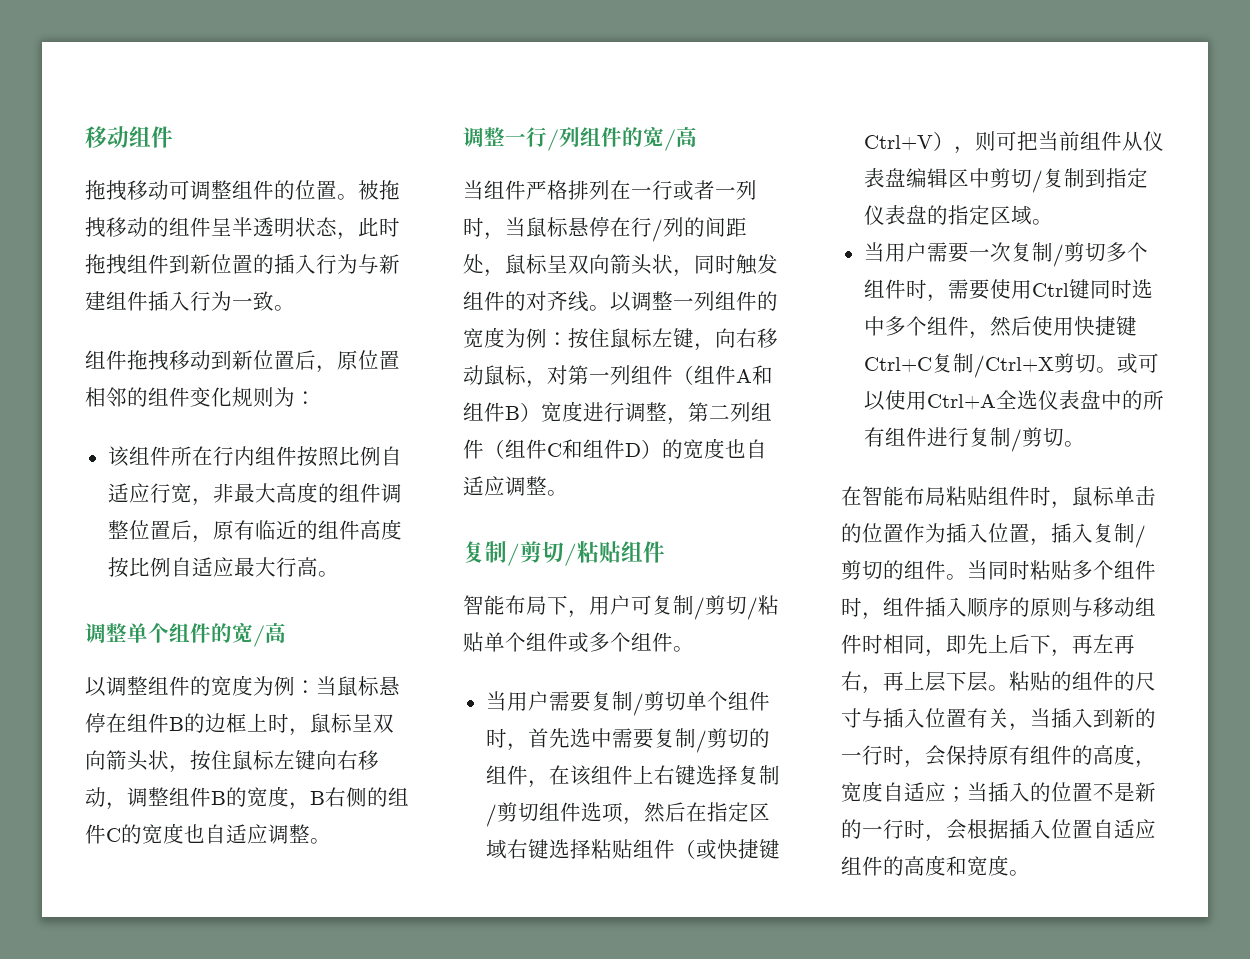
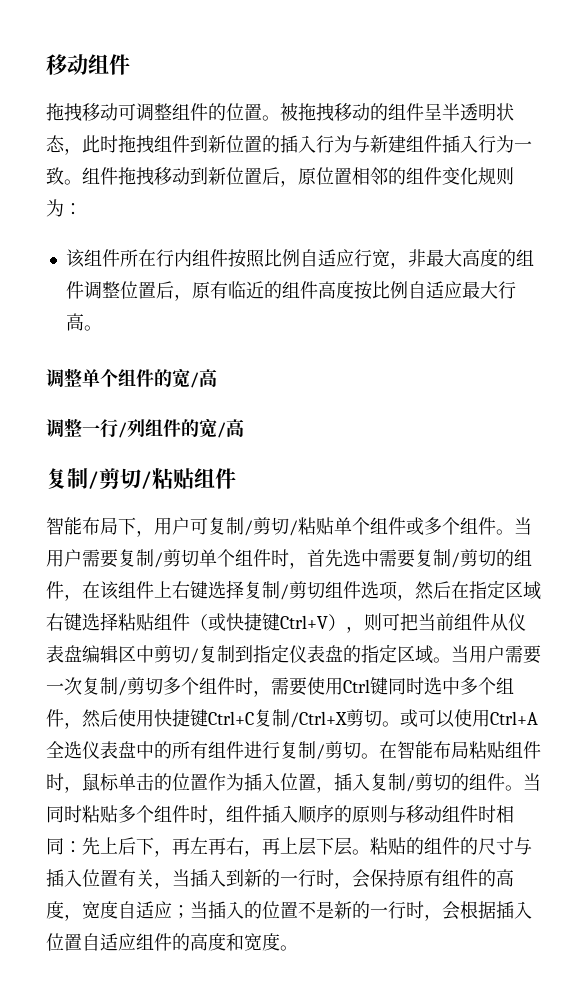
(295, 308) // -> (82, 182) none
[85,675,400,697] [85,713,394,736] [85,750,379,773] [85,786,409,810] [85,823,331,844] // 以调整组件的宽度为例：当鼠标悬停在组件B的边框上时，鼠标呈双向箭头状，按住鼠标左键向右移动，调整组件B的宽度，B右侧的组件C的宽度也自适应调整。 -> (217, 378) none
[463,180,757,201] [463,217,747,242] [463,254,778,277] [463,291,778,312] [463,327,778,351] [463,365,773,388] [463,401,772,425] [463,438,767,459] [463,476,568,496] // 当组件严格排列在一行或者一列时，当鼠标悬停在行/列的间距处，鼠标呈双向箭头状，同时触发组件的对齐线。以调整一列组件的宽度为例：按住鼠标左键，向右移动鼠标，对第一列组件（组件A和组件B）宽度进行调整，第二列组件（组件C和组件D）的宽度也自适应调整。 -> (244, 428) none
(694, 649) // -> (514, 532) none
(1053, 222) // -> (451, 660) none
(1085, 444) // -> (379, 756) none
[925,635,967,657] ，即 -> [64,841,82,853] ：

